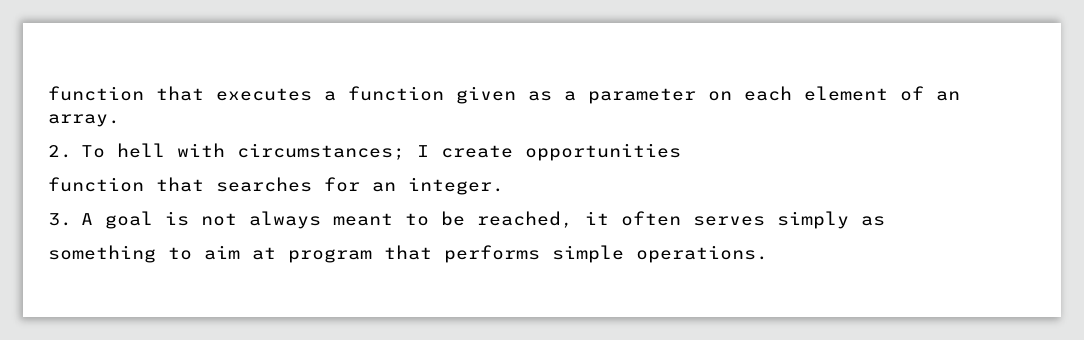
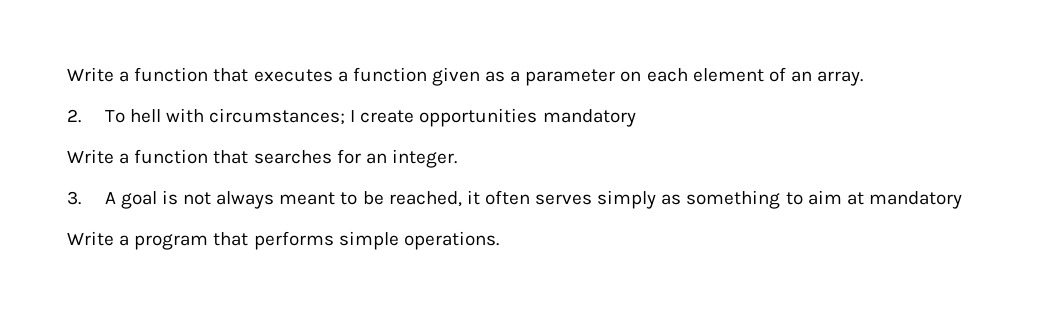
(48, 93) none -> [67,67,130,82] Write a
(681, 152) // -> [542,109,636,127] [67,149,130,164] mandatory // Write a
(885, 221) // -> (682, 199) none
(276, 253) none -> [868,191,962,209] [67,231,130,246] mandatory // Write a

